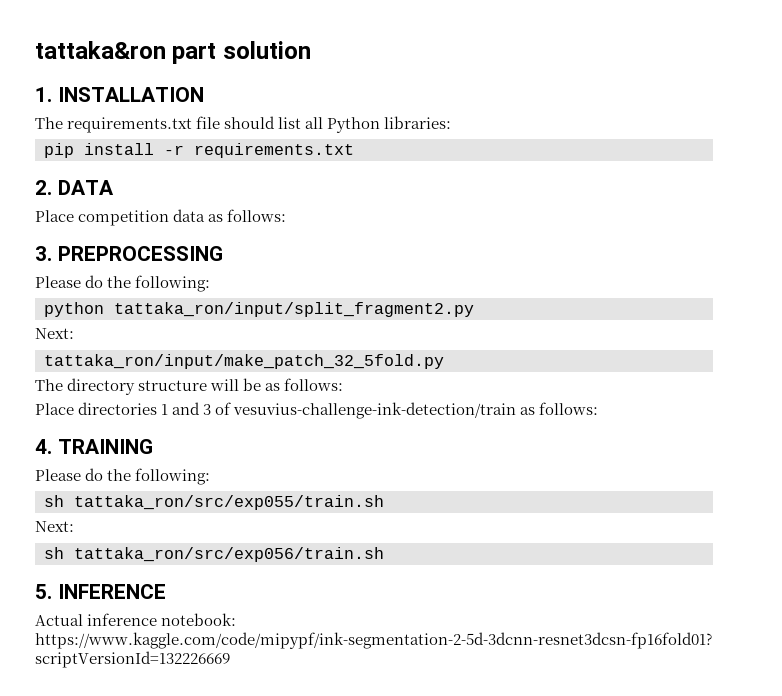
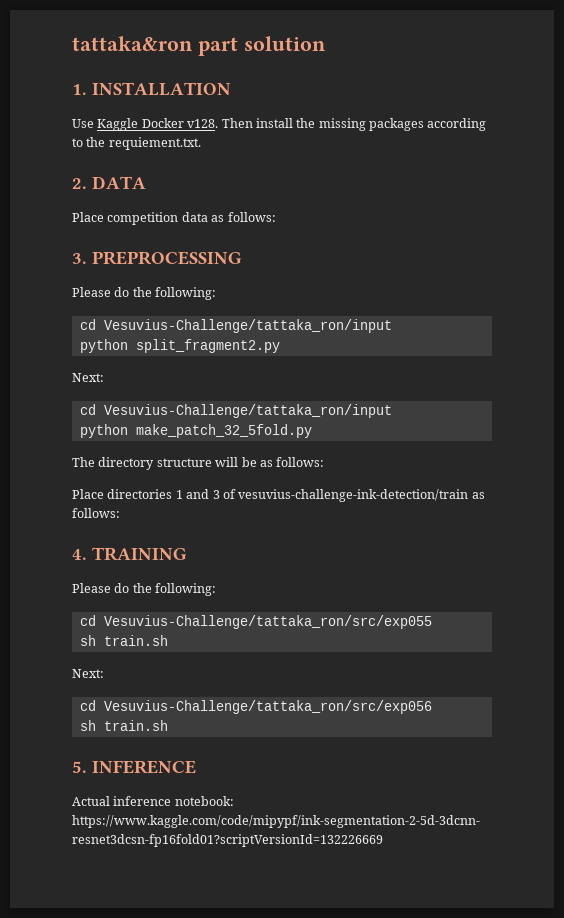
[35,116,452,133] [44,143,354,158] The requirements.txt file should list all Python libraries: // pip install -r requirements.txt -> [72,118,487,131] [72,137,201,150] Use Kaggle Docker v128. Then install the missing packages according to the requiement.txt.
[44,302,474,317] [35,328,74,339] [44,354,444,369] // python tattaka_ron/input/split_fragment2.py // Next: // tattaka_ron/input/make_patch_32_5fold.py -> [79,319,392,333] [79,339,280,353] [72,373,104,382] [79,404,392,418] [79,424,312,438] // cd Vesuvius-Challenge/tattaka_ron/input // python split_fragment2.py // Next: // cd Vesuvius-Challenge/tattaka_ron/input // python make_patch_32_5fold.py
[44,495,384,510] [35,521,74,532] [44,547,384,562] // sh tattaka_ron/src/exp055/train.sh // Next: // sh tattaka_ron/src/exp056/train.sh -> [79,615,432,629] [79,635,168,646] [72,669,104,678] [79,700,432,714] [79,720,168,731] // cd Vesuvius-Challenge/tattaka_ron/src/exp055 // sh train.sh // Next: // cd Vesuvius-Challenge/tattaka_ron/src/exp056 // sh train.sh

